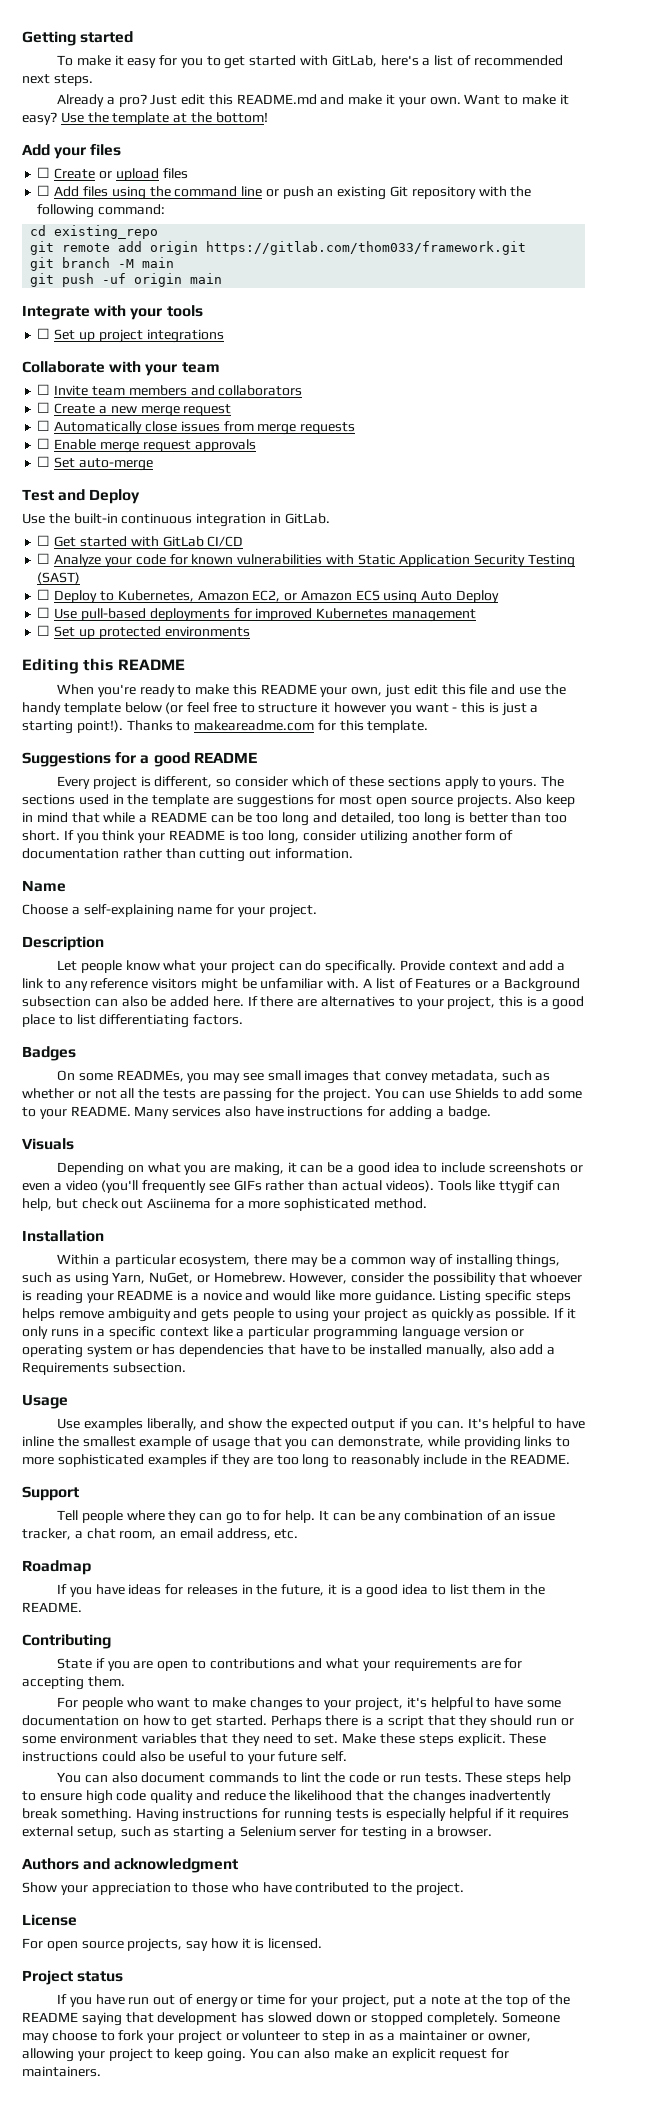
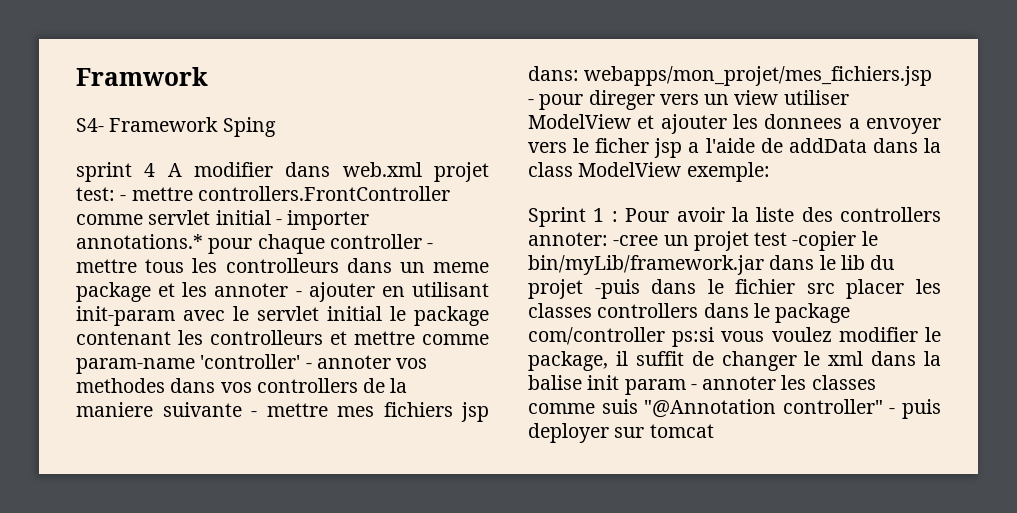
[22,31,134,46] [56,55,563,69] [22,74,93,86] [56,94,569,107] [22,112,268,125] [22,144,122,159] [37,167,188,181] [37,185,532,200] [37,204,166,218] [30,225,159,239] [30,241,527,255] [30,257,175,271] [30,273,223,287] [22,305,203,320] [37,328,224,343] [22,361,220,376] [37,384,303,396] [37,402,232,417] [37,420,356,435] [37,438,256,453] [37,456,153,471] [22,489,141,504] [22,513,330,527] [37,535,244,547] [37,553,575,568] [37,572,81,584] [37,589,499,604] [37,607,476,622] [37,625,250,639] [22,658,185,674] [56,684,566,698] [22,702,539,716] [22,720,429,734] [22,752,257,767] [56,776,565,790] [22,794,576,808] [22,812,568,826] [22,830,514,844] [22,848,353,862] [22,880,66,892] [22,904,317,918] [22,936,104,951] [56,960,566,974] [22,978,580,992] [22,996,585,1010] [22,1014,244,1028] [22,1046,76,1061] [56,1070,551,1084] [22,1088,583,1102] [22,1106,491,1120] [22,1138,74,1150] [56,1162,583,1176] [22,1180,560,1194] [22,1198,428,1211] [22,1230,104,1242] [56,1254,561,1268] [22,1272,583,1286] [22,1290,571,1304] [22,1308,576,1322] [22,1326,525,1340] [22,1344,556,1358] [22,1362,186,1375] [22,1394,68,1409] [56,1418,585,1431] [22,1436,571,1450] [22,1454,571,1468] [22,1486,79,1501] [56,1510,556,1524] [22,1528,299,1540] [22,1560,91,1575] [56,1584,546,1598] [22,1602,82,1612] [22,1634,111,1649] [56,1658,523,1671] [22,1676,125,1690] [56,1697,561,1711] [22,1715,574,1729] [22,1733,547,1746] [22,1751,348,1764] [56,1772,571,1785] [22,1790,552,1804] [22,1808,570,1822] [22,1826,493,1840] [22,1858,239,1873] [22,1882,464,1896] [22,1914,77,1926] [22,1938,323,1952] [22,1970,124,1985] [56,1994,570,2008] [22,2012,560,2026] [22,2030,531,2044] [22,2048,510,2062] [22,2066,101,2077] Getting started // To make it easy for you to get started with GitLab, here's a list of recommended next steps. // Already a pro? Just edit this README.md and make it your own. Want to make it easy? Use the template at the bottom! // Add your files // ☐ Create or upload files // ☐ Add files using the command line or push an existing Git repository with the following command: // cd existing_repo // git remote add origin https://gitlab.com/thom033/framework.git // git branch -M main // git push -uf origin main // Integrate with your tools // ☐ Set up project integrations // Collaborate with your team // ☐ Invite team members and collaborators // ☐ Create a new merge request // ☐ Automatically close issues from merge requests // ☐ Enable merge request approvals // ☐ Set auto-merge // Test and Deploy // Use the built-in continuous integration in GitLab. // ☐ Get started with GitLab CI/CD // ☐ Analyze your code for known vulnerabilities with Static Application Security Testing (SAST) // ☐ Deploy to Kubernetes, Amazon EC2, or Amazon ECS using Auto Deploy // ☐ Use pull-based deployments for improved Kubernetes management // ☐ Set up protected environments // Editing this README // When you're ready to make this README your own, just edit this file and use the handy template below (or feel free to structure it however you want - this is just a starting point!). Thanks to makeareadme.com for this template. // Suggestions for a good README // Every project is different, so consider which of these sections apply to yours. The sections used in the template are suggestions for most open source projects. Also keep in mind that while a README can be too long and detailed, too long is better than too short. If you think your README is too long, consider utilizing another form of documentation rather than cutting out information. // Name // Choose a self-explaining name for your project. // Description // Let people know what your project can do specifically. Provide context and add a link to any reference visitors might be unfamiliar with. A list of Features or a Background subsection can also be added here. If there are alternatives to your project, this is a good place to list differentiating factors. // Badges // On some READMEs, you may see small images that convey metadata, such as whether or not all the tests are passing for the project. You can use Shields to add some to your README. Many services also have instructions for adding a badge. // Visuals // Depending on what you are making, it can be a good idea to include screenshots or even a video (you'll frequently see GIFs rather than actual videos). Tools like ttygif can help, but check out Asciinema for a more sophisticated method. // Installation // Within a particular ecosystem, there may be a common way of installing things, such as using Yarn, NuGet, or Homebrew. However, consider the possibility that whoever is reading your README is a novice and would like more guidance. Listing specific steps helps remove ambiguity and gets people to using your project as quickly as possible. If it only runs in a specific context like a particular programming language version or operating system or has dependencies that have to be installed manually, also add a Requirements subsection. // Usage // Use examples liberally, and show the expected output if you can. It's helpful to have inline the smallest example of usage that you can demonstrate, while providing links to more sophisticated examples if they are too long to reasonably include in the README. // Support // Tell people where they can go to for help. It can be any combination of an issue tracker, a chat room, an email address, etc. // Roadmap // If you have ideas for releases in the future, it is a good idea to list them in the README. // Contributing // State if you are open to contributions and what your requirements are for accepting them. // For people who want to make changes to your project, it's helpful to have some documentation on how to get started. Perhaps there is a script that they should run or some environment variables that they need to set. Make these steps explicit. These instructions could also be useful to your future self. // You can also document commands to lint the code or run tests. These steps help to ensure high code quality and reduce the likelihood that the changes inadvertently break something. Having instructions for running tests is especially helpful if it requires external setup, such as starting a Selenium server for testing in a browser. // Authors and acknowledgment // Show your appreciation to those who have contributed to the project. // License // For open source projects, say how it is licensed. // Project status // If you have run out of energy or time for your project, put a note at the top of the README saying that development has slowed down or stopped completely. Someone may choose to fork your project or volunteer to step in as a maintainer or owner, allowing your project to keep going. You can also make an explicit request for maintainers. -> [76,67,208,86] [76,117,276,137] [76,162,489,182] [76,186,450,201] [76,210,370,230] [76,234,434,254] [76,258,490,273] [76,282,489,302] [76,306,489,326] [76,330,489,345] [76,354,428,374] [76,378,408,393] [76,402,489,422] [528,66,933,86] [528,90,849,110] [528,114,941,134] [528,138,941,158] [528,162,770,182] [528,207,941,227] [528,231,878,251] [528,255,895,275] [528,279,941,299] [528,303,851,323] [528,327,941,347] [528,351,941,371] [528,375,876,395] [528,399,941,419] [528,423,714,443] Framwork // S4- Framework Sping // sprint 4 A modifier dans web.xml projet test: - mettre controllers.FrontController comme servlet initial - importer annotations.* pour chaque controller - mettre tous les controlleurs dans un meme package et les annoter - ajouter en utilisant init-param avec le servlet initial le package contenant les controlleurs et mettre comme param-name 'controller' - annoter vos methodes dans vos controllers de la maniere suivante - mettre mes fichiers jsp dans: webapps/mon_projet/mes_fichiers.jsp - pour direger vers un view utiliser ModelView et ajouter les donnees a envoyer vers le ficher jsp a l'aide de addData dans la class ModelView exemple: // Sprint 1 : Pour avoir la liste des controllers annoter: -cree un projet test -copier le bin/myLib/framework.jar dans le lib du projet -puis dans le fichier src placer les classes controllers dans le package com/controller ps:si vous voulez modifier le package, il suffit de changer le xml dans la balise init param - annoter les classes comme suis "@Annotation controller" - puis deployer sur tomcat

